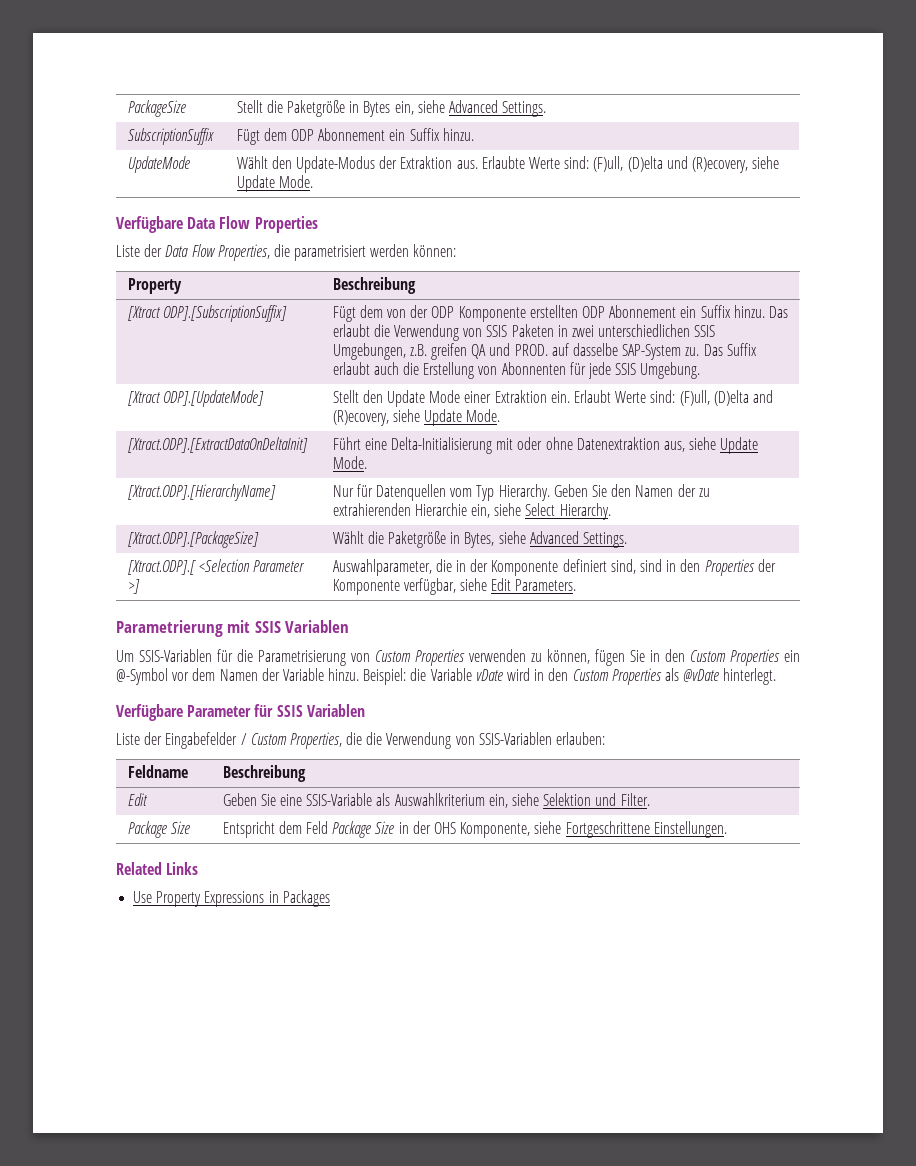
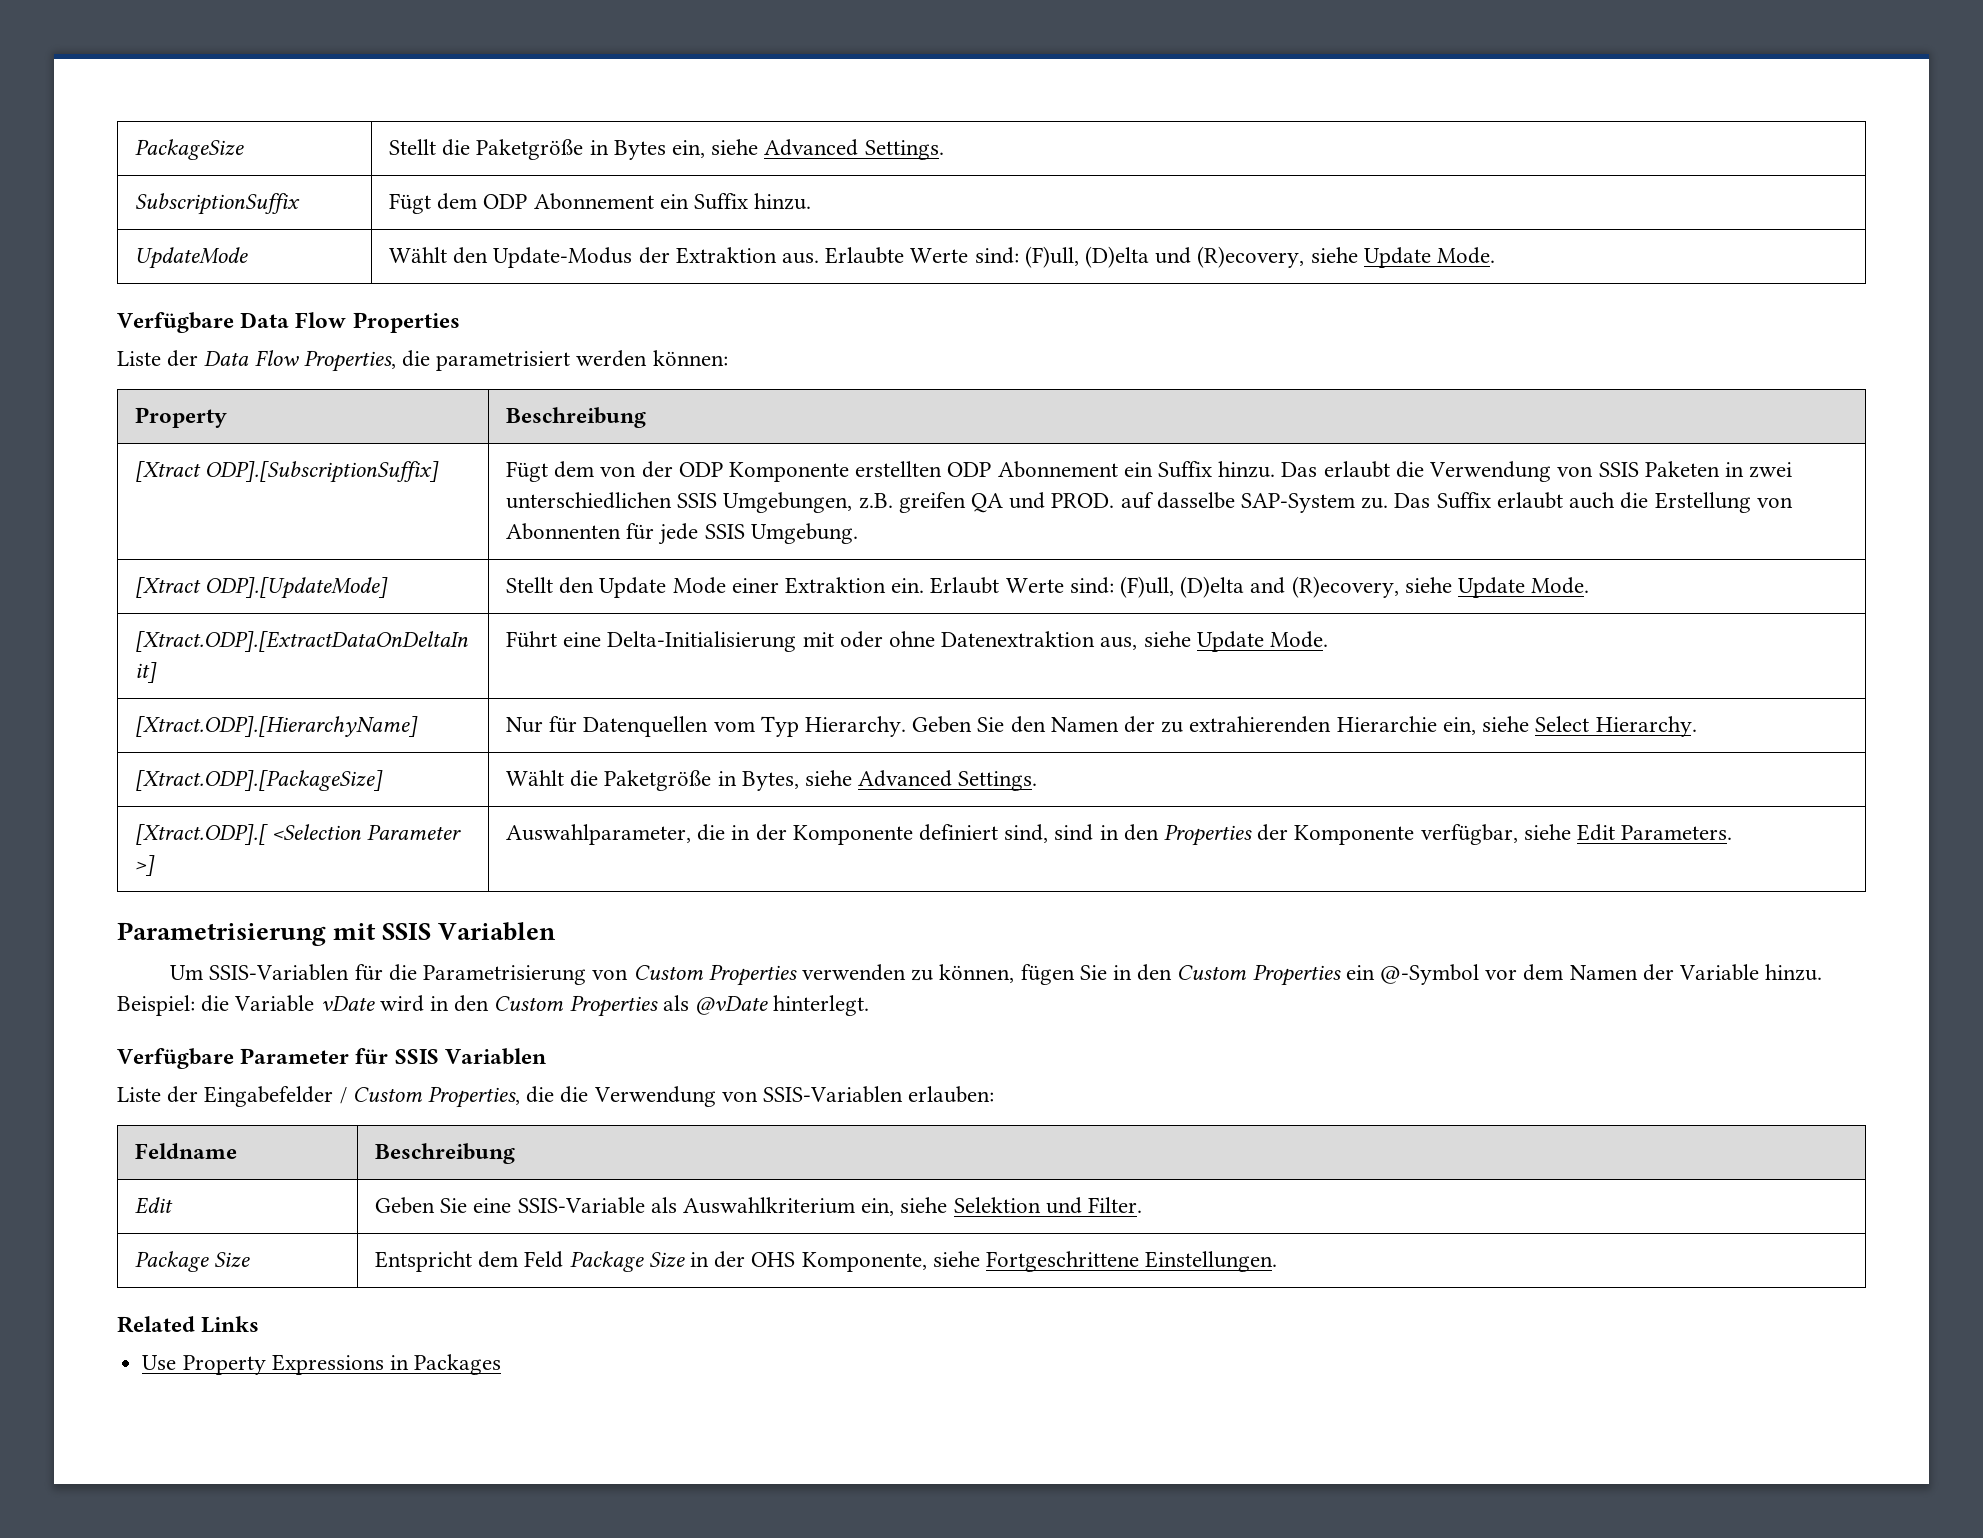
[116,620,223,637] Parametrierung -> [117,922,326,946] Parametrisierung

